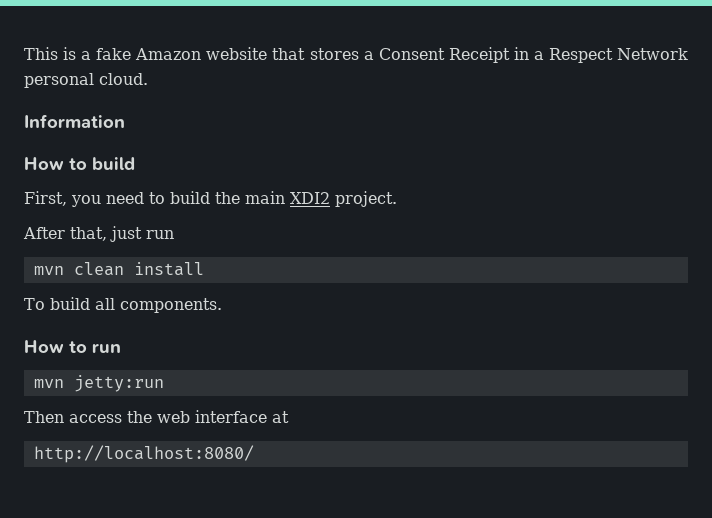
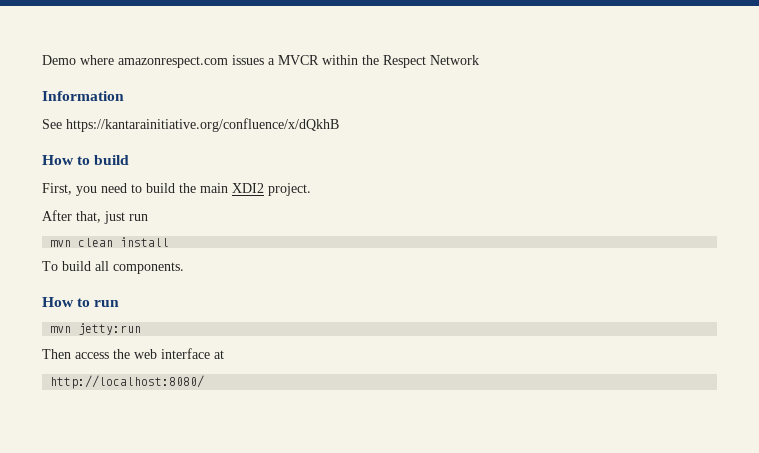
[24,47,544,63] This is a fake Amazon website that stores a Consent Receipt in a -> [42,55,379,68] Demo where amazonrespect.com issues a MVCR within the
[24,73,148,88] personal cloud. -> (479, 60) none
(125, 121) none -> [42,118,339,132] // See https://kantarainitiative.org/confluence/x/dQkhB

